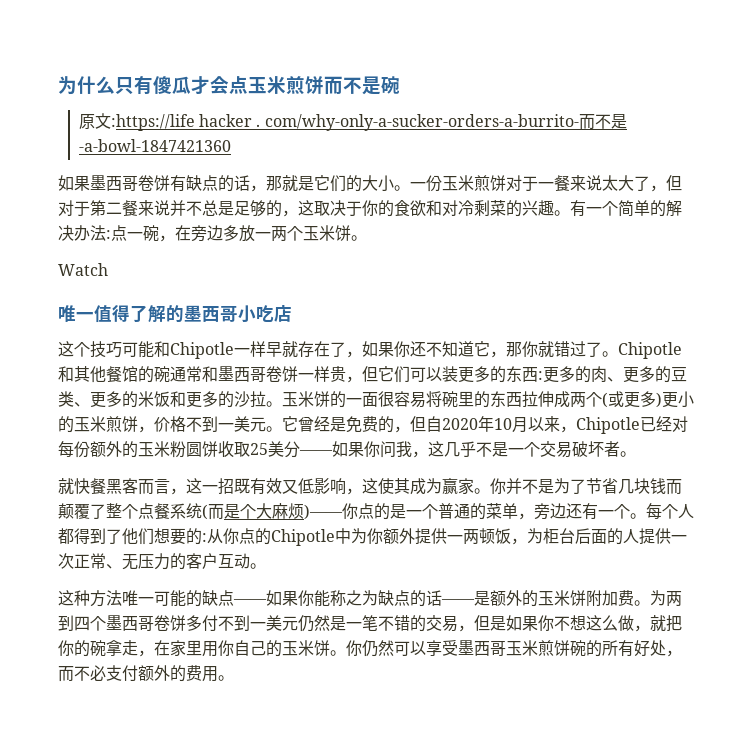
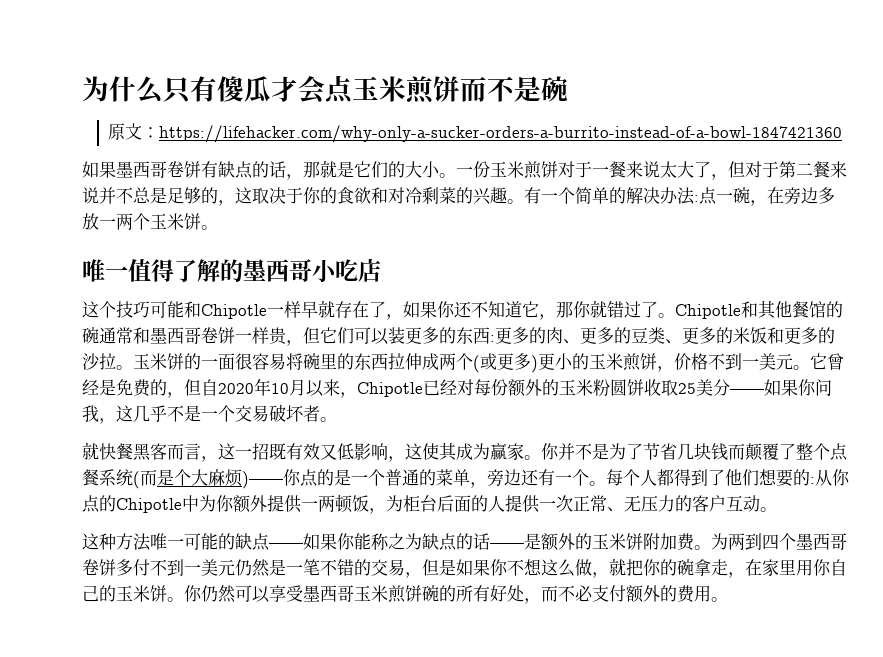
[110,114,627,131] [78,139,231,152] :https://life hacker . com/why-only-a-sucker-orders-a-burrito-而不是-a-bowl-1847421360 -> [142,125,843,143] ：https://lifehacker.com/why-only-a-sucker-orders-a-burrito-instead-of-a-bowl-1847421360
[58,263,108,276] // Watch -> (218, 227) none

